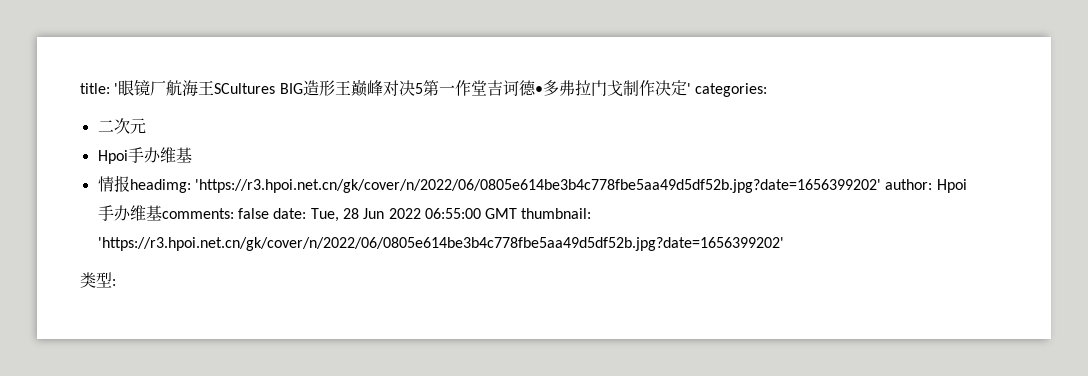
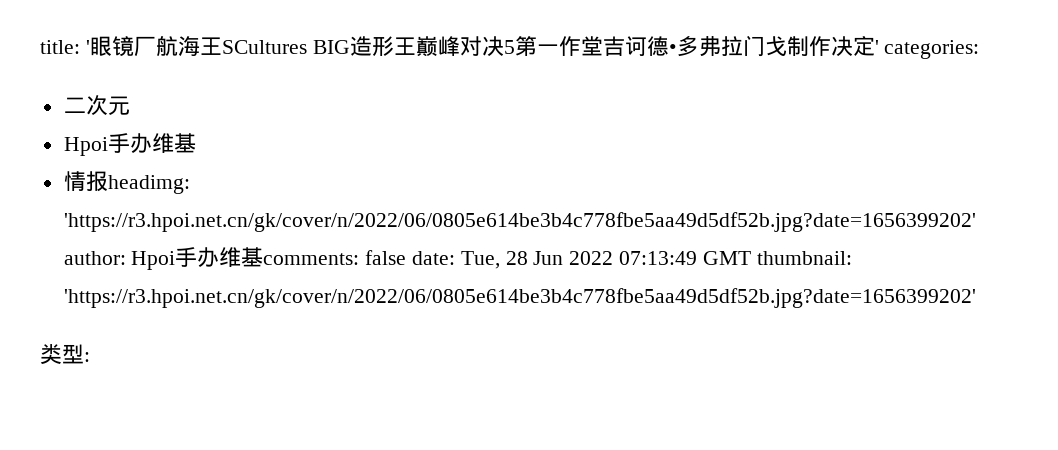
[424,208,481,219] 06:55:00 -> [619,251,698,265] 07:13:49

